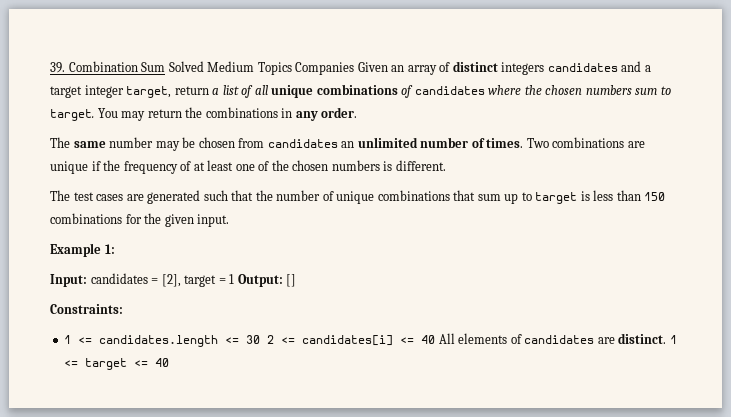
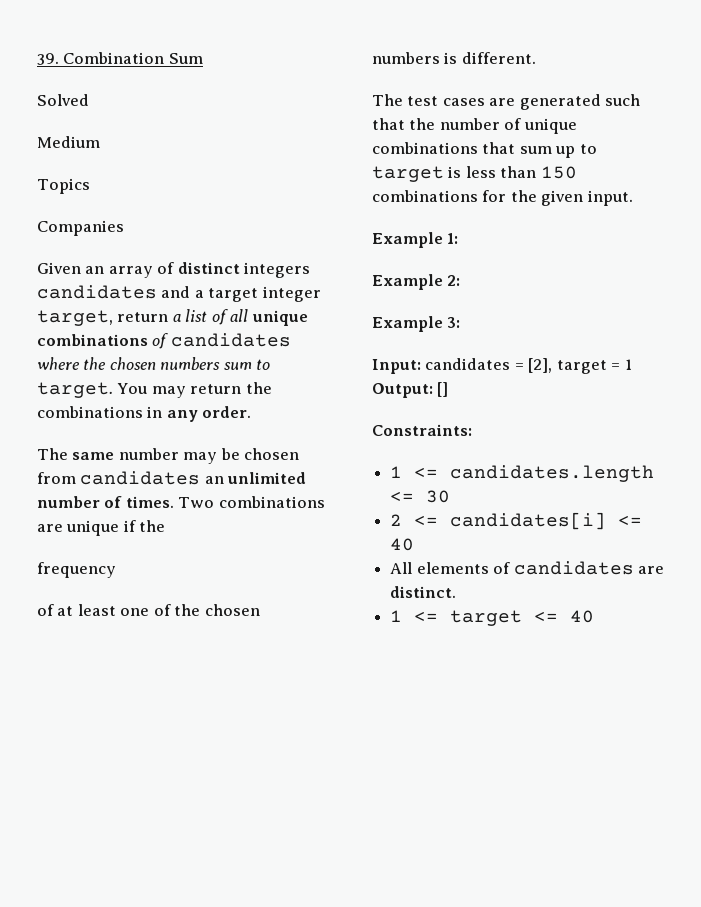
(166, 67) none -> (203, 58) //
(204, 66) none -> (89, 100) //
(255, 66) none -> (100, 142) //
(292, 68) none -> (90, 186) //
(355, 68) none -> (124, 228) //
(121, 165) none -> (166, 526) //
(178, 167) none -> (116, 570) //
(115, 249) none -> [372,274,461,290] [372,316,461,332] // Example 2: // Example 3:
(261, 339) none -> (451, 496) //
(436, 339) none -> (415, 544) //
(667, 338) none -> (457, 592) //

